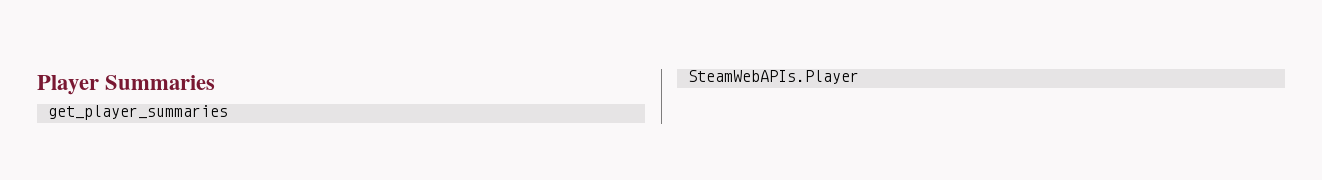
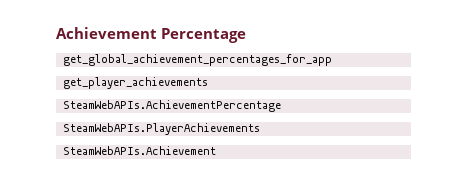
[37,75,216,95] [47,105,228,120] [687,70,859,84] Player Summaries // get_player_summaries // SteamWebAPIs.Player -> [56,27,247,43] [62,54,332,66] [62,77,208,89] [62,100,281,112] [62,123,260,135] [62,146,216,155] Achievement Percentage // get_global_achievement_percentages_for_app // get_player_achievements // SteamWebAPIs.AchievementPercentage // SteamWebAPIs.PlayerAchievements // SteamWebAPIs.Achievement

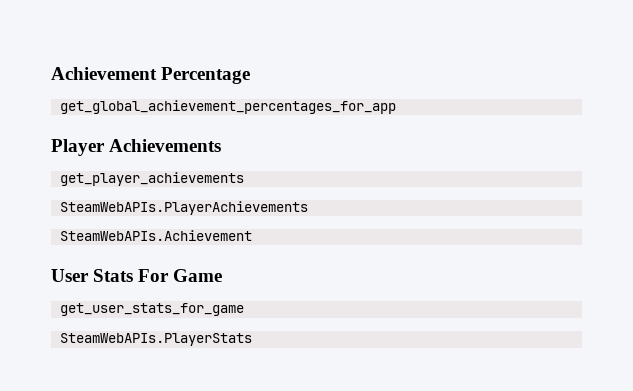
(332, 60) none -> [51,139,222,156] // Player Achievements
[62,100,281,112] // SteamWebAPIs.AchievementPercentage -> (244, 179) none
(216, 150) none -> [51,269,223,282] [59,303,244,316] [59,333,252,346] // User Stats For Game // get_user_stats_for_game // SteamWebAPIs.PlayerStats

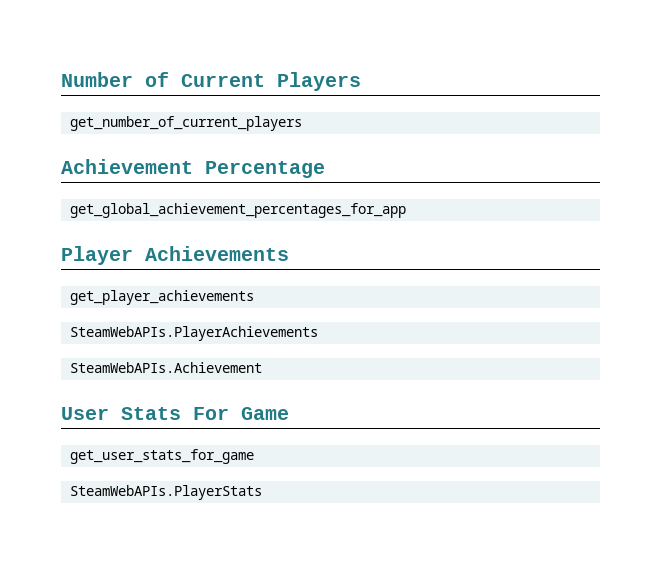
(51, 73) none -> [61,72,361,91] [70,116,302,131] Number of Current Players // get_number_of_current_players //

